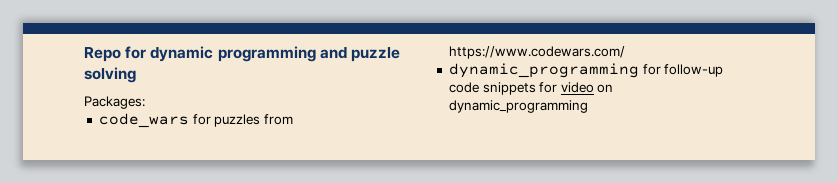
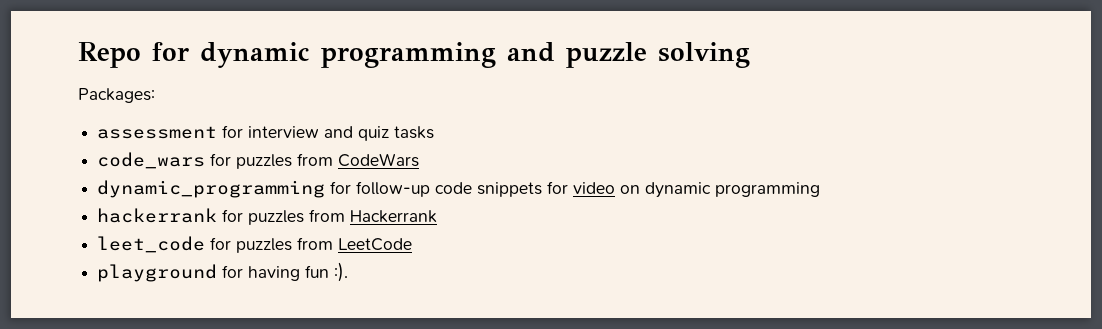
(145, 102) none -> [97,125,435,141] // assessment for interview and quiz tasks
[448,46,625,59] https://www.codewars.com/ -> [338,153,420,167] CodeWars
[448,100,588,113] dynamic_programming -> [645,182,821,198] [97,208,438,225] [97,236,413,253] [97,262,349,282] dynamic programming // hackerrank for puzzles from Hackerrank // leet_code for puzzles from LeetCode // playground for having fun :).

